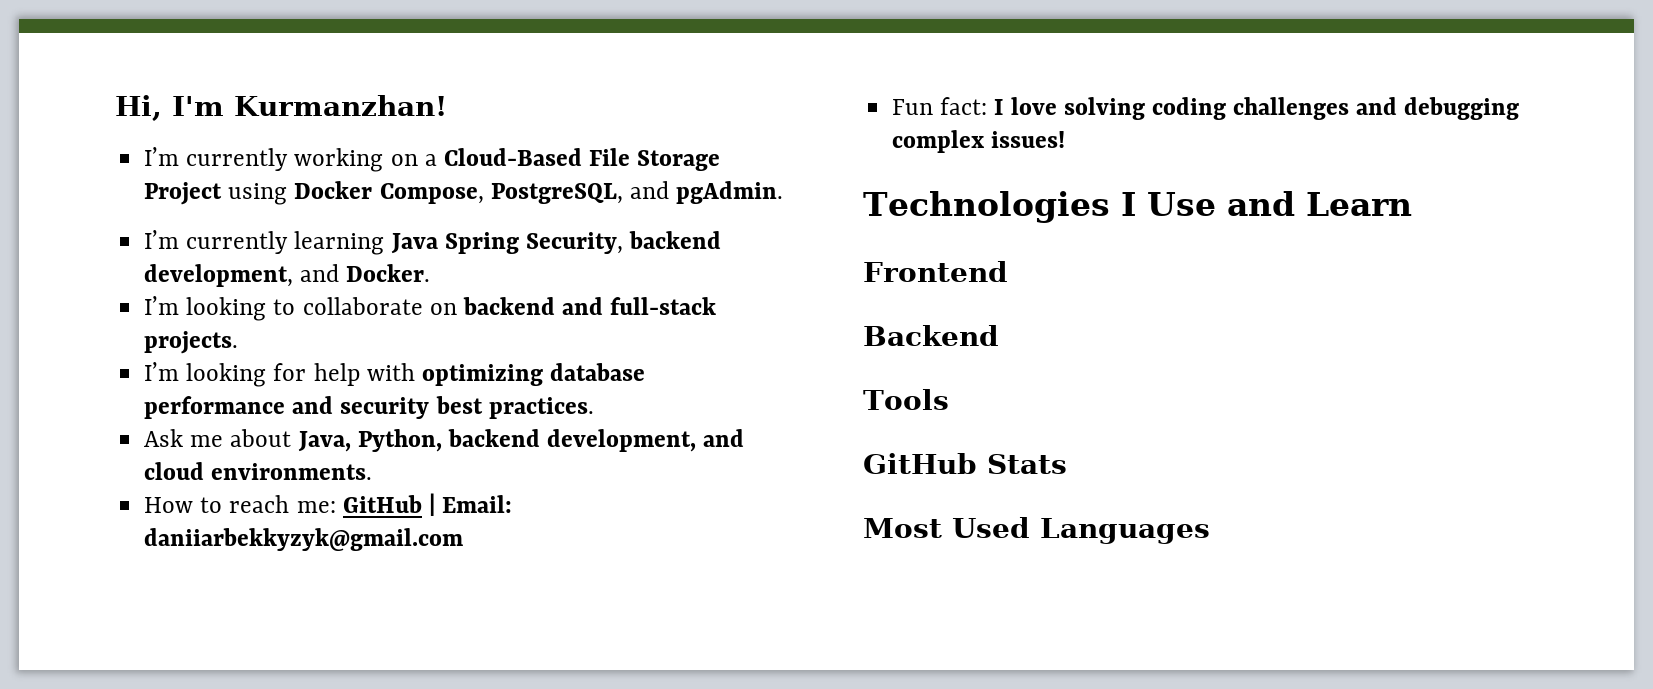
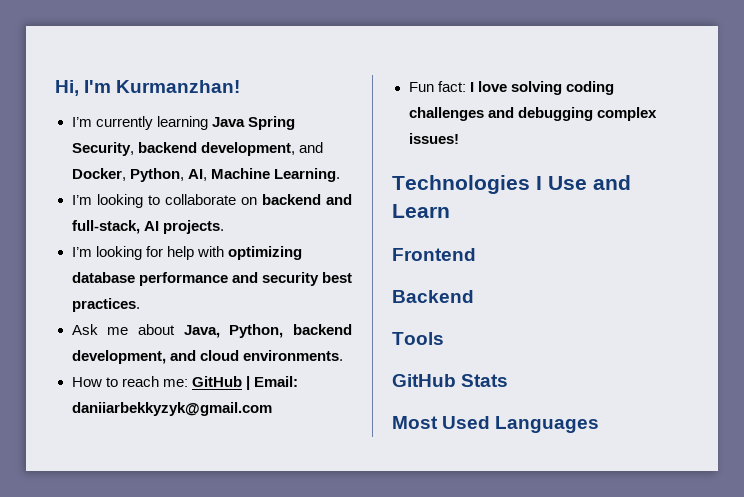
[144,147,721,172] [144,181,784,205] // I’m currently working on a Cloud-Based File Storage Project using Docker Compose, PostgreSQL, and pgAdmin. -> (241, 86) none
[346,264,431,282] Docker. -> [71,168,340,182] Docker, Python, AI, Machine Learning.
[610,297,717,315] full-stack -> [71,220,159,234] full-stack, AI

